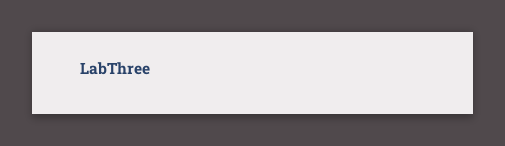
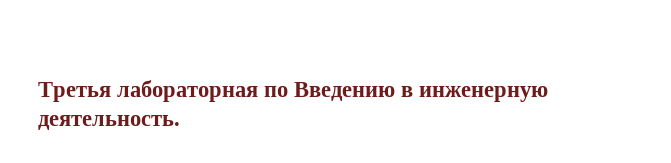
[80,62,150,75] LabThree -> [38,80,549,102] [38,115,180,130] Третья лабораторная по Введению в инженерную деятельность.

